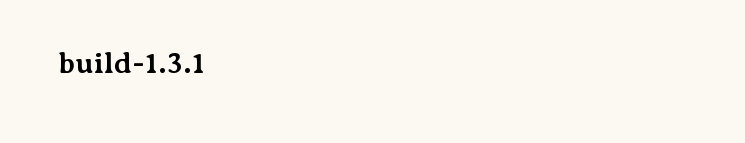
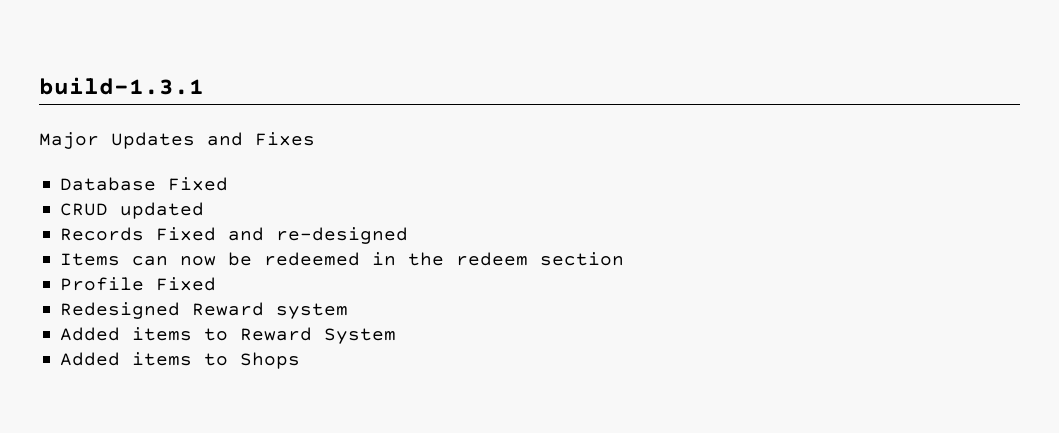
(205, 62) none -> [39,132,315,149] [60,177,229,191] [60,202,205,219] [60,227,409,244] [60,252,625,266] [60,277,217,291] [60,302,349,319] [60,327,397,344] [60,352,301,369] // Major Updates and Fixes // Database Fixed // CRUD updated // Records Fixed and re-designed // Items can now be redeemed in the redeem section // Profile Fixed // Redesigned Reward system // Added items to Reward System // Added items to Shops

